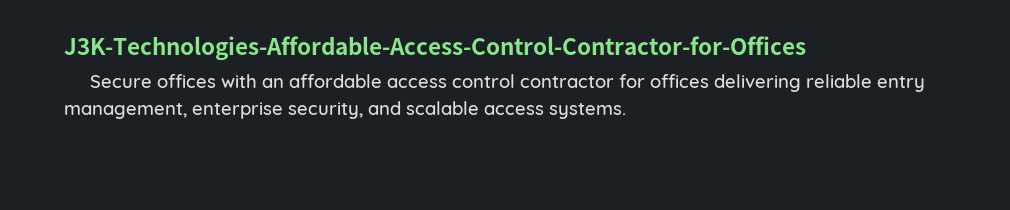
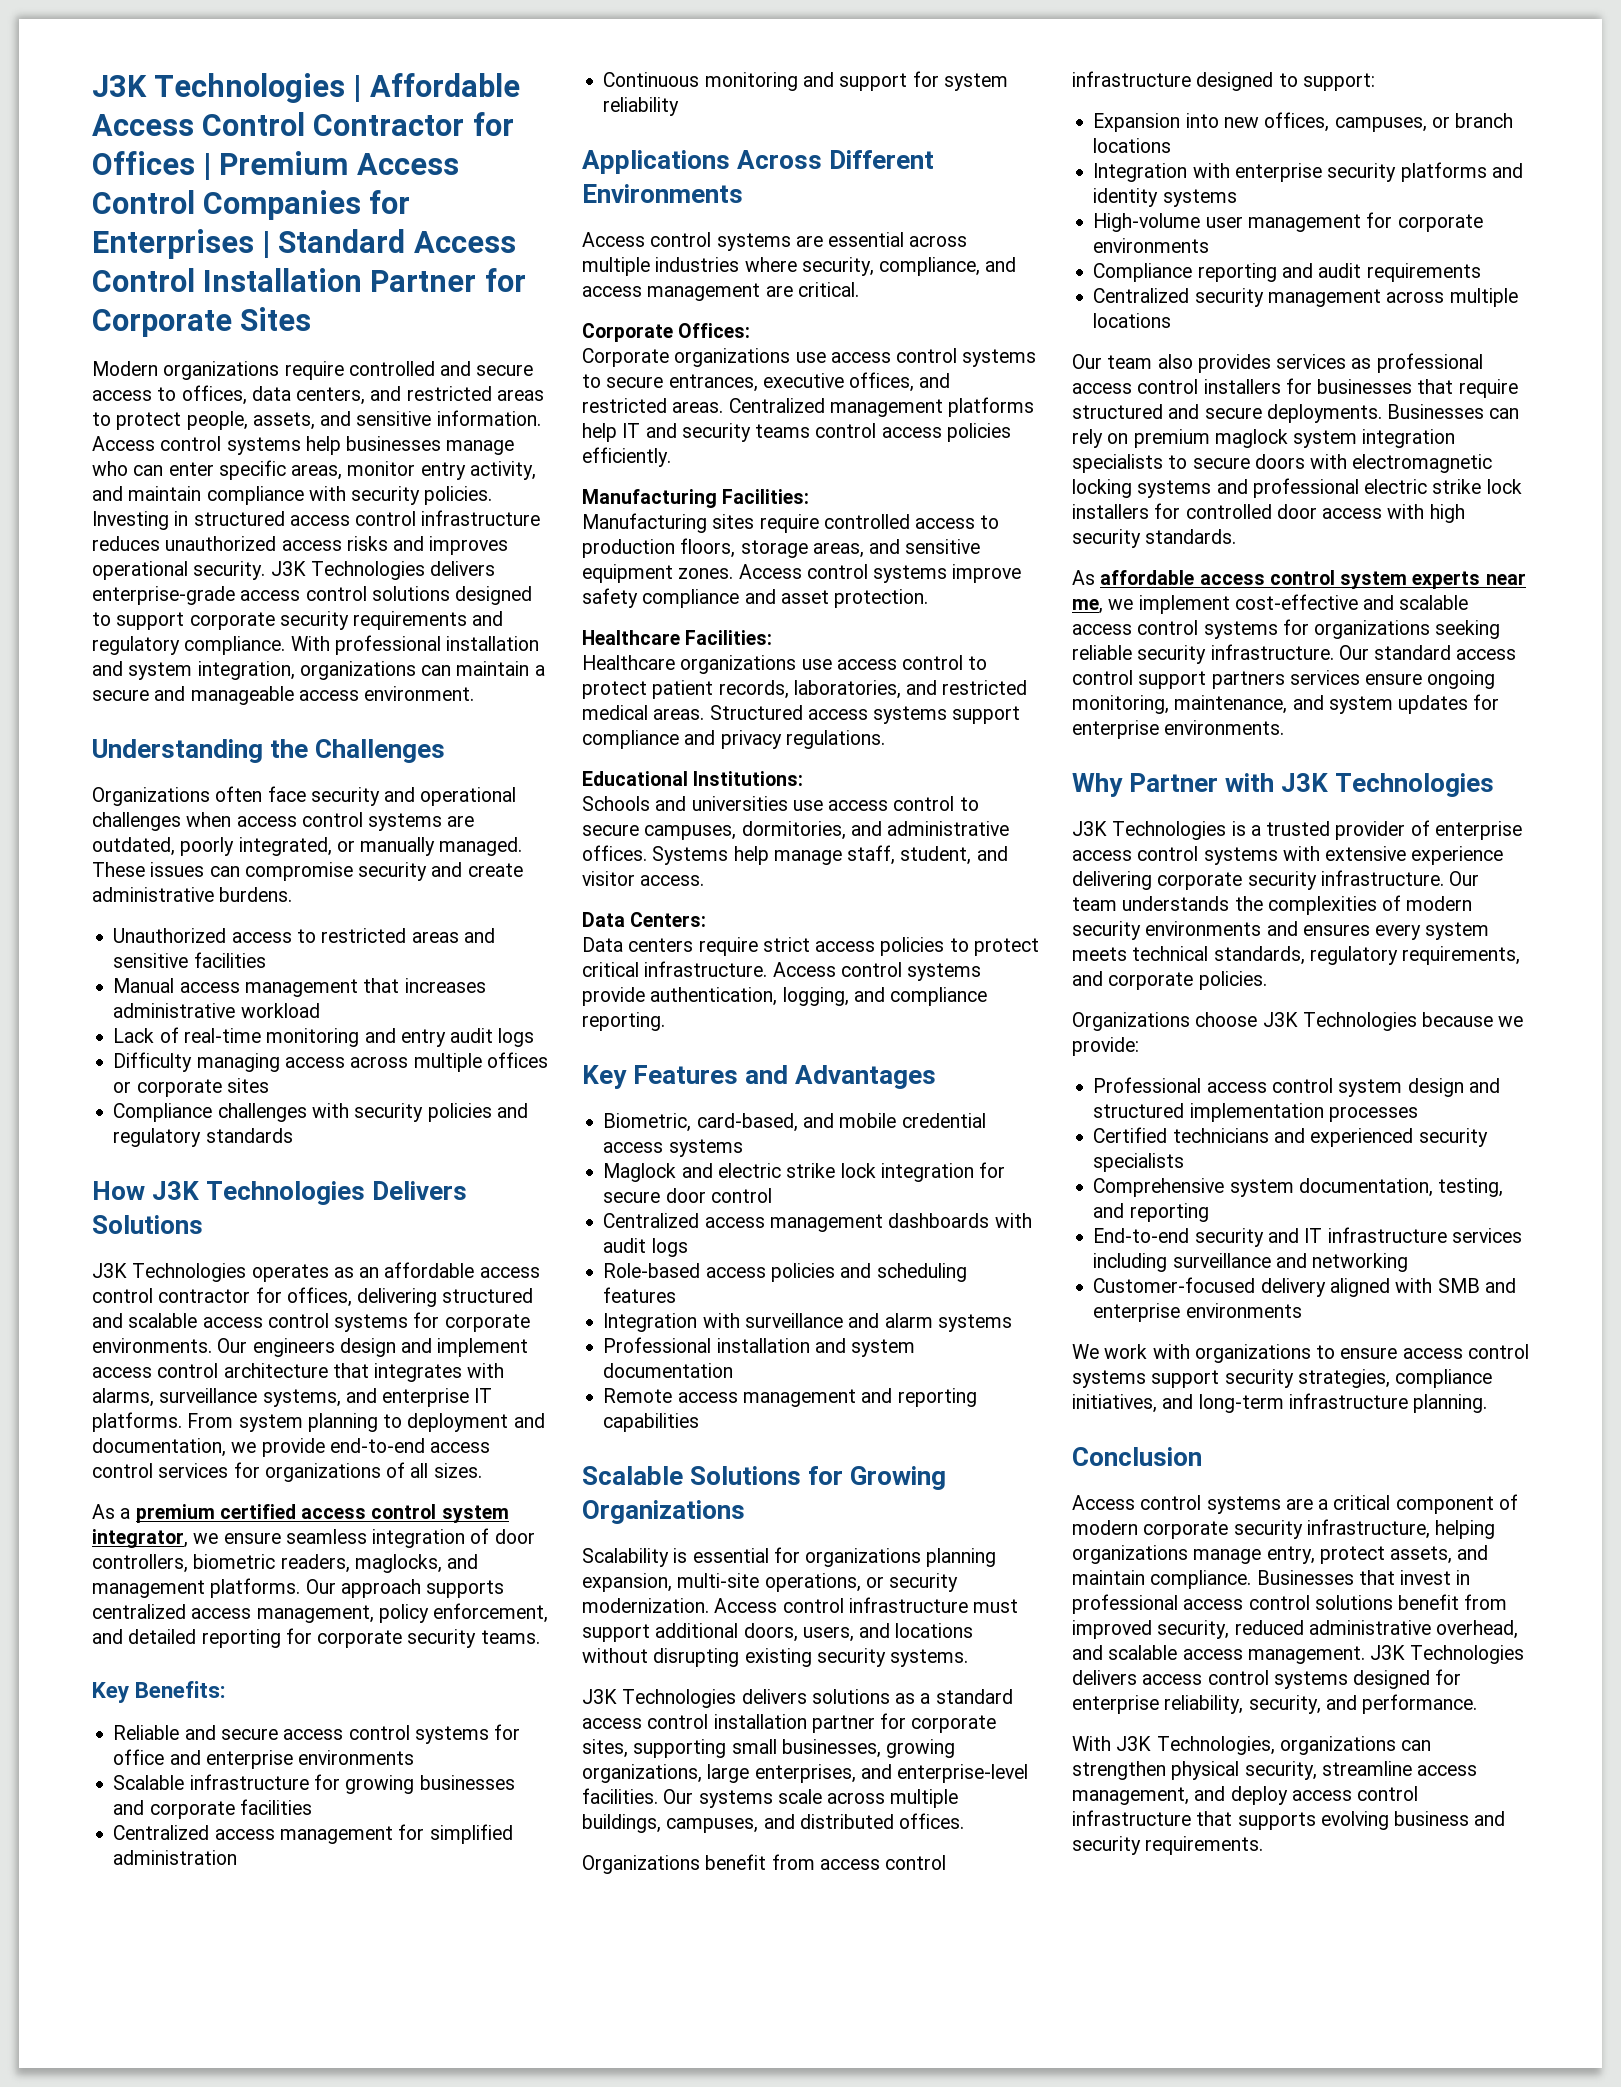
[64,36,806,61] [90,74,258,88] J3K-Technologies-Affordable-Access-Control-Contractor-for-Offices // Secure offices with -> [92,73,520,103] [92,112,514,136] [92,151,459,180] [92,190,411,220] [92,229,516,259] [92,268,526,292] [92,307,312,337] [92,361,534,380] [92,385,544,405] [92,410,541,430] [92,436,515,455] [92,460,536,480] [92,486,493,505] [92,510,541,530] [92,536,509,555] [92,561,496,580] [92,586,533,605] [92,611,504,630] [92,635,540,655] [92,661,545,680] [92,686,475,705] [92,739,446,763] [92,786,517,806] [92,812,475,831] [92,837,523,856] [92,862,523,881] [92,887,293,902] [113,928,495,943] [113,952,266,968] [113,978,486,997] [113,1003,320,1018] [113,1027,535,1047] [113,1052,548,1072] [113,1078,269,1097] [113,1103,528,1122] [113,1128,293,1147] [92,1181,468,1205] [92,1215,203,1234] [92,1263,354,1282] J3K Technologies | Affordable Access Control Contractor for Offices | Premium Access Control Companies for Enterprises | Standard Access Control Installation Partner for Corporate Sites // Modern organizations require controlled and secure access to offices, data centers, and restricted areas to protect people, assets, and sensitive information. Access control systems help businesses manage who can enter specific areas, monitor entry activity, and maintain compliance with security policies. Investing in structured access control infrastructure reduces unauthorized access risks and improves operational security. J3K Technologies delivers enterprise-grade access control solutions designed to support corporate security requirements and regulatory compliance. With professional installation and system integration, organizations can maintain a secure and manageable access environment. // Understanding the Challenges // Organizations often face security and operational challenges when access control systems are outdated, poorly integrated, or manually managed. These issues can compromise security and create administrative burdens. // Unauthorized access to restricted areas and sensitive facilities // Manual access management that increases administrative workload // Lack of real-time monitoring and entry audit logs // Difficulty managing access across multiple offices or corporate sites // Compliance challenges with security policies and regulatory standards // How J3K Technologies Delivers Solutions // J3K Technologies operates as
[650,74,926,92] [64,101,626,119] offices delivering reliable entry management, enterprise security, and scalable access systems. -> [286,1287,534,1307] [92,1312,530,1332] [92,1338,529,1357] [92,1363,505,1382] [92,1388,493,1407] [92,1412,545,1432] [92,1438,491,1457] [92,1462,482,1482] [92,1504,509,1523] [92,1528,535,1548] [92,1554,479,1573] [92,1578,505,1598] [92,1603,549,1623] [92,1628,540,1648] [92,1681,227,1703] [113,1724,521,1744] [113,1749,415,1769] [113,1774,515,1794] [113,1799,312,1819] [113,1824,513,1844] [113,1850,238,1865] [603,71,1008,91] [603,97,680,116] [582,150,935,174] [582,184,743,203] [582,232,968,251] [582,257,1017,276] [582,282,859,301] [582,323,751,342] [582,348,1037,367] [582,372,951,392] [582,397,1035,417] [582,423,1011,442] [582,447,671,467] [582,489,810,508] [582,513,1000,533] [582,538,981,558] [582,564,1022,583] [582,588,929,608] [582,630,773,645] [582,655,988,674] [582,680,1028,699] [582,705,1021,724] [582,730,885,749] [582,771,804,786] [582,796,979,811] [582,821,1010,840] [582,845,1008,865] [582,871,705,886] [582,912,707,927] [582,937,1039,956] [582,961,982,981] [582,987,988,1006] [582,1012,665,1031] [582,1065,937,1089] [603,1113,986,1132] [603,1139,743,1157] [603,1162,1006,1182] [603,1188,772,1203] [603,1213,1032,1232] [603,1238,688,1257] [603,1263,967,1282] [603,1287,677,1303] [603,1313,1012,1332] [603,1337,916,1357] [603,1363,734,1378] [603,1388,977,1407] [603,1413,700,1432] [582,1466,947,1490] [582,1500,745,1524] [582,1547,997,1567] [582,1573,959,1592] [582,1597,1019,1613] [582,1623,974,1642] [582,1648,969,1667] [582,1689,1013,1708] [582,1713,997,1733] [582,1739,956,1758] [582,1764,1029,1783] [582,1788,959,1808] [582,1813,965,1833] [582,1854,947,1874] [1072,71,1375,91] [1093,112,1514,132] [1093,138,1172,153] [1093,162,1523,182] [1093,188,1237,207] [1093,212,1483,232] [1093,238,1210,253] [1093,263,1481,282] [1093,288,1518,307] [1093,313,1172,328] [1072,353,1483,373] [1072,378,1518,398] [1072,404,1520,423] [1072,429,1456,448] [1072,454,1493,473] [1072,478,1522,498] [1072,503,1465,523] [1072,529,1237,548] [1072,570,1526,589] [1072,594,1469,614] [1072,619,1501,639] [1072,644,1517,664] [1072,670,1496,689] [1072,694,1500,714] [1072,720,1285,739] [1072,773,1495,797] [1072,820,1522,840] [1072,846,1504,865] [1072,870,1480,890] [1072,895,1473,915] [1072,921,1490,940] [1072,946,1521,965] [1072,971,1267,990] [1072,1012,1524,1031] [1072,1037,1139,1056] [1093,1077,1500,1097] [1093,1103,1418,1122] [1093,1127,1488,1147] [1093,1153,1185,1172] [1093,1178,1504,1197] [1093,1203,1209,1222] [1093,1227,1522,1247] [1093,1253,1409,1272] [1093,1277,1516,1297] [1093,1303,1302,1322] [1072,1344,1529,1363] [1072,1369,1493,1388] [1072,1393,1488,1413] [1072,1447,1202,1466] [1072,1494,1518,1514] [1072,1519,1496,1539] [1072,1545,1489,1564] [1072,1570,1471,1589] [1072,1594,1508,1614] [1072,1620,1519,1639] [1072,1645,1525,1664] [1072,1669,1462,1689] [1072,1694,1478,1714] [1072,1736,1432,1755] [1072,1761,1478,1780] [1072,1786,1419,1805] [1072,1810,1506,1830] [1072,1836,1264,1855] offices, delivering structured and scalable access control systems for corporate environments. Our engineers design and implement access control architecture that integrates with alarms, surveillance systems, and enterprise IT platforms. From system planning to deployment and documentation, we provide end-to-end access control services for organizations of all sizes. // As a premium certified access control system integrator, we ensure seamless integration of door controllers, biometric readers, maglocks, and management platforms. Our approach supports centralized access management, policy enforcement, and detailed reporting for corporate security teams. // Key Benefits: // Reliable and secure access control systems for office and enterprise environments // Scalable infrastructure for growing businesses and corporate facilities // Centralized access management for simplified administration // Continuous monitoring and support for system reliability // Applications Across Different Environments // Access control systems are essential across multiple industries where security, compliance, and access management are critical. // Corporate Offices: // Corporate organizations use access control systems to secure entrances, executive offices, and restricted areas. Centralized management platforms help IT and security teams control access policies efficiently. // Manufacturing Facilities: // Manufacturing sites require controlled access to production floors, storage areas, and sensitive equipment zones. Access control systems improve safety compliance and asset protection. // Healthcare Facilities: // Healthcare organizations use access control to protect patient records, laboratories, and restricted medical areas. Structured access systems support compliance and privacy regulations. // Educational Institutions: // Schools and universities use access control to secure campuses, dormitories, and administrative offices. Systems help manage staff, student, and visitor access. // Data Centers: // Data centers require strict access policies to protect critical infrastructure. Access control systems provide authentication, logging, and compliance reporting. // Key Features and Advantages // Biometric, card-based, and mobile credential access systems // Maglock and electric strike lock integration for secure door control // Centralized access management dashboards with audit logs // Role-based access policies and scheduling features // Integration with surveillance and alarm systems // Professional installation and system documentation // Remote access management and reporting capabilities // Scalable Solutions for Growing Organizations // Scalability is essential for organizations planning expansion, multi-site operations, or security modernization. Access control infrastructure must support additional doors, users, and locations without disrupting existing security systems. // J3K Technologies delivers solutions as a standard access control installation partner for corporate sites, supporting small businesses, growing organizations, large enterprises, and enterprise-level facilities. Our systems scale across multiple buildings, campuses, and distributed offices. // Organizations benefit from access control infrastructure designed to support: // Expansion into new offices, campuses, or branch locations // Integration with enterprise security platforms and identity systems // High-volume user management for corporate environments // Compliance reporting and audit requirements // Centralized security management across multiple locations // Our team also provides services as professional access control installers for businesses that require structured and secure deployments. Businesses can rely on premium maglock system integration specialists to secure doors with electromagnetic locking systems and professional electric strike lock installers for controlled door access with high security standards. // As affordable access control system experts near me, we implement cost-effective and scalable access control systems for organizations seeking reliable security infrastructure. Our standard access control support partners services ensure ongoing monitoring, maintenance, and system updates for enterprise environments. // Why Partner with J3K Technologies // J3K Technologies is a trusted provider of enterprise access control systems with extensive experience delivering corporate security infrastructure. Our team understands the complexities of modern security environments and ensures every system meets technical standards, regulatory requirements, and corporate policies. // Organizations choose J3K Technologies because we provide: // Professional access control system design and structured implementation processes // Certified technicians and experienced security specialists // Comprehensive system documentation, testing, and reporting // End-to-end security and IT infrastructure services including surveillance and networking // Customer-focused delivery aligned with SMB and enterprise environments // We work with organizations to ensure access control systems support security strategies, compliance initiatives, and long-term infrastructure planning. // Conclusion // Access control systems are a critical component of modern corporate security infrastructure, helping organizations manage entry, protect assets, and maintain compliance. Businesses that invest in professional access control solutions benefit from improved security, reduced administrative overhead, and scalable access management. J3K Technologies delivers access control systems designed for enterprise reliability, security, and performance. // With J3K Technologies, organizations can strengthen physical security, streamline access management, and deploy access control infrastructure that supports evolving business and security requirements.

